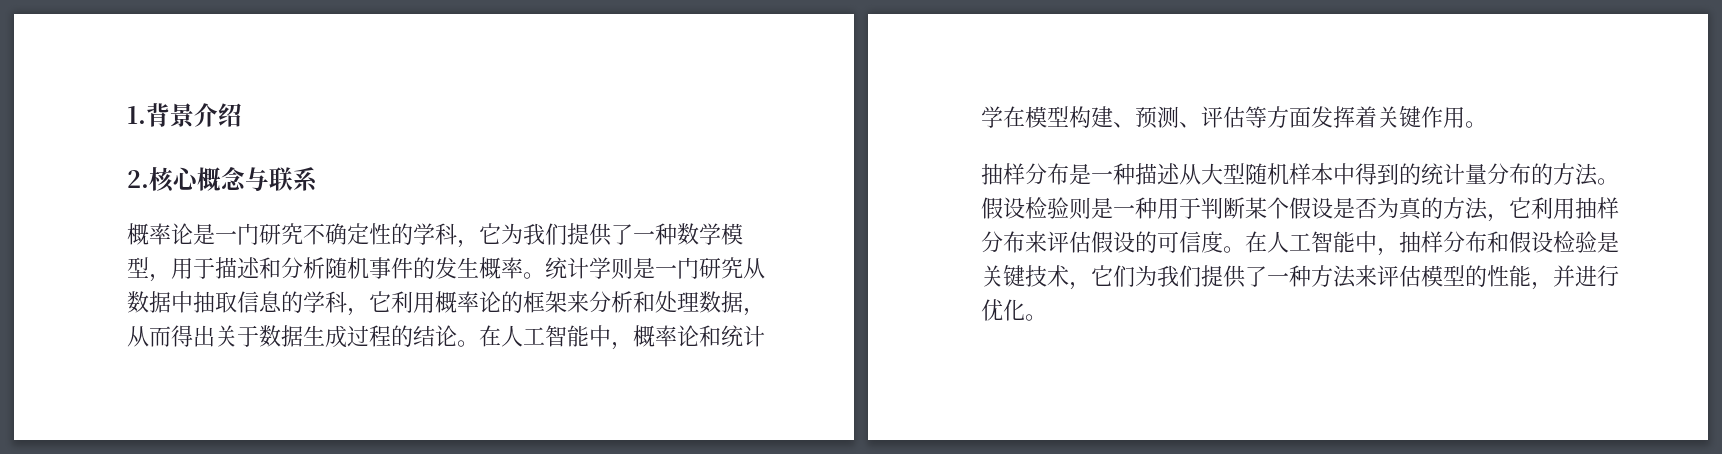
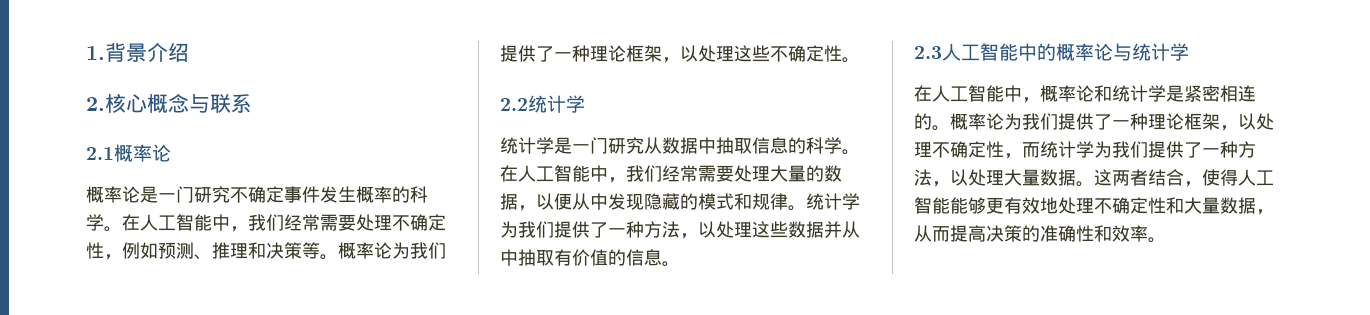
(317, 179) none -> [86,144,171,162] // 2.1概率论
[369,223,743,248] [127,257,633,282] 性的学科，它为我们提供了一种数学模型，用于描述和分析随机事件的发生概率。统计学则 -> [284,186,428,203] [86,214,446,232] [86,242,446,260] [500,45,860,63] [500,95,585,113] [500,137,554,154] 事件发生概率的科学。在人工智能中，我们经常需要处理不确定性，例如预测、推理和决策等。概率论为我们提供了一种理论框架，以处理这些不确定性。 // 2.2统计学 // 统计学
[303,291,765,316] [127,325,479,348] 学科，它利用概率论的框架来分析和处理数据，从而得出关于数据生成过程的结论。 -> [806,137,860,155] [500,165,842,183] [500,193,860,211] [500,221,860,239] [500,249,680,267] [914,43,1189,61] 科学。在人工智能中，我们经常需要处理大量的数据，以便从中发现隐藏的模式和规律。统计学为我们提供了一种方法，以处理这些数据并从中抽取有价值的信息。 // 2.3人工智能中的概率论与统计学 //
[1003,106,1487,129] [981,163,1619,186] [981,197,1619,222] [981,231,1619,256] [981,265,1619,290] [981,299,1025,321] 在模型构建、预测、评估等方面发挥着关键作用。 // 抽样分布是一种描述从大型随机样本中得到的统计量分布的方法。假设检验则是一种用于判断某个假设是否为真的方法，它利用抽样分布来评估假设的可信度。在人工智能中，抽样分布和假设检验是关键技术，它们为我们提供了一种方法来评估模型的性能，并进行优化 -> [1166,85,1256,102] [914,113,1274,131] [914,141,1256,159] [914,169,1274,187] [914,197,1274,215] [914,225,1148,242] 是紧密相连的。概率论为我们提供了一种理论框架，以处理不确定性，而统计学为我们提供了一种方法，以处理大量数据。这两者结合，使得人工智能能够更有效地处理不确定性和大量数据，从而提高决策的准确性和效率

